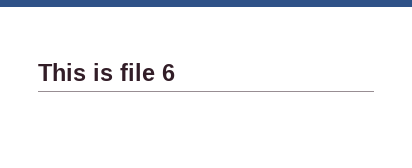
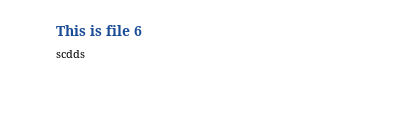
(175, 72) none -> [56,50,85,58] // scdds

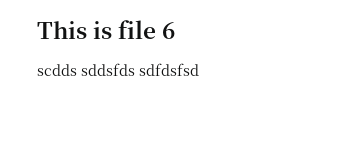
(85, 54) none -> [81,63,199,76] sddsfds sdfdsfsd

